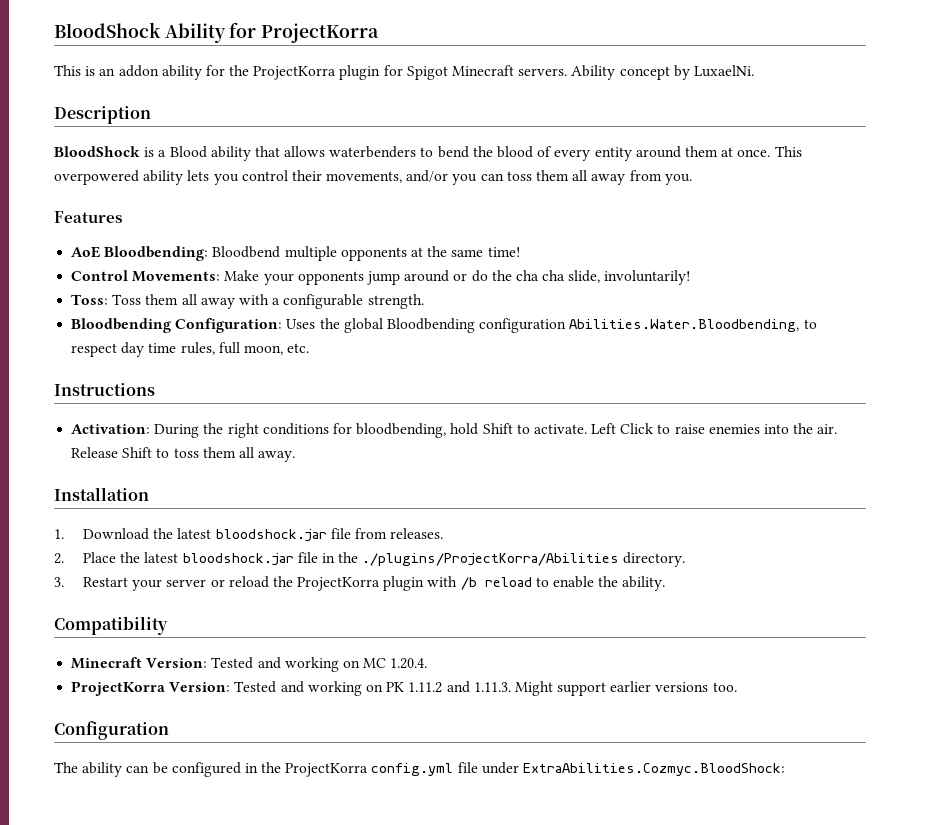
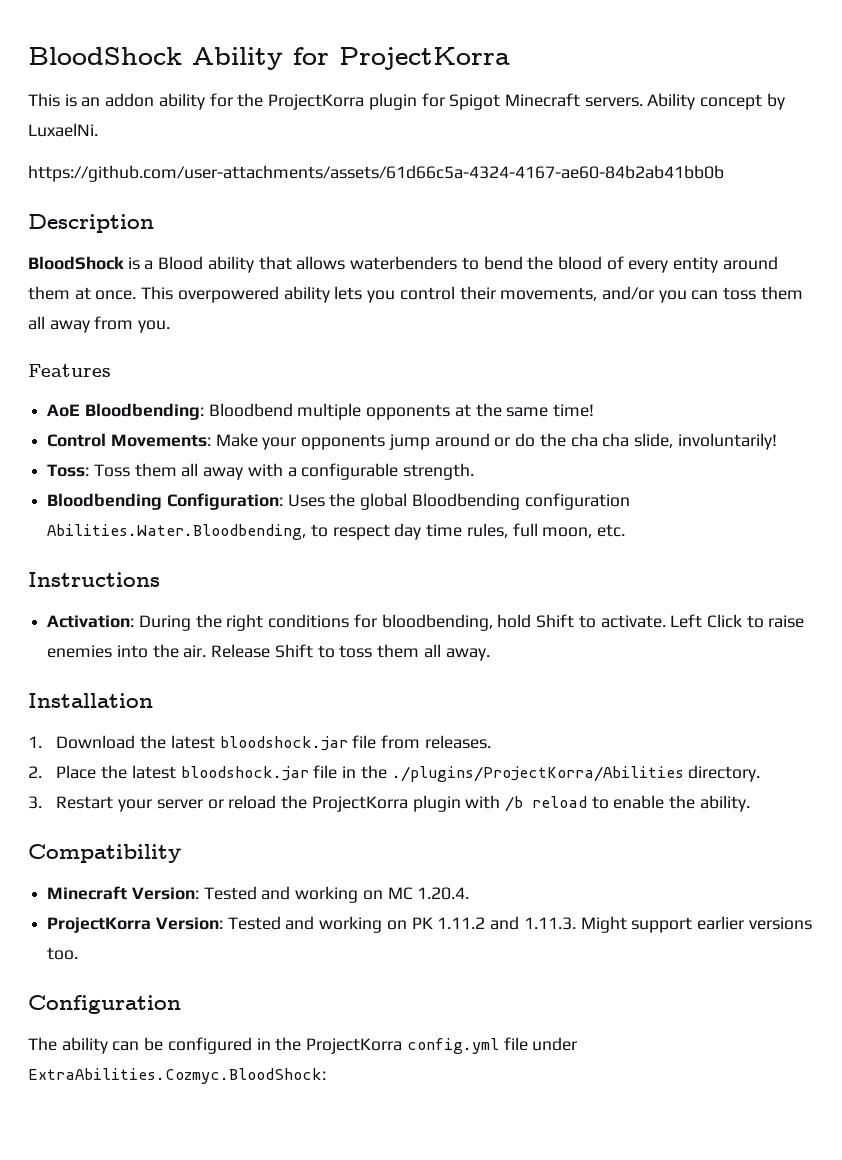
(754, 71) none -> [28,165,724,182] // https://github.com/user-attachments/assets/61d66c5a-4324-4167-ae60-84b2ab41bb0b

